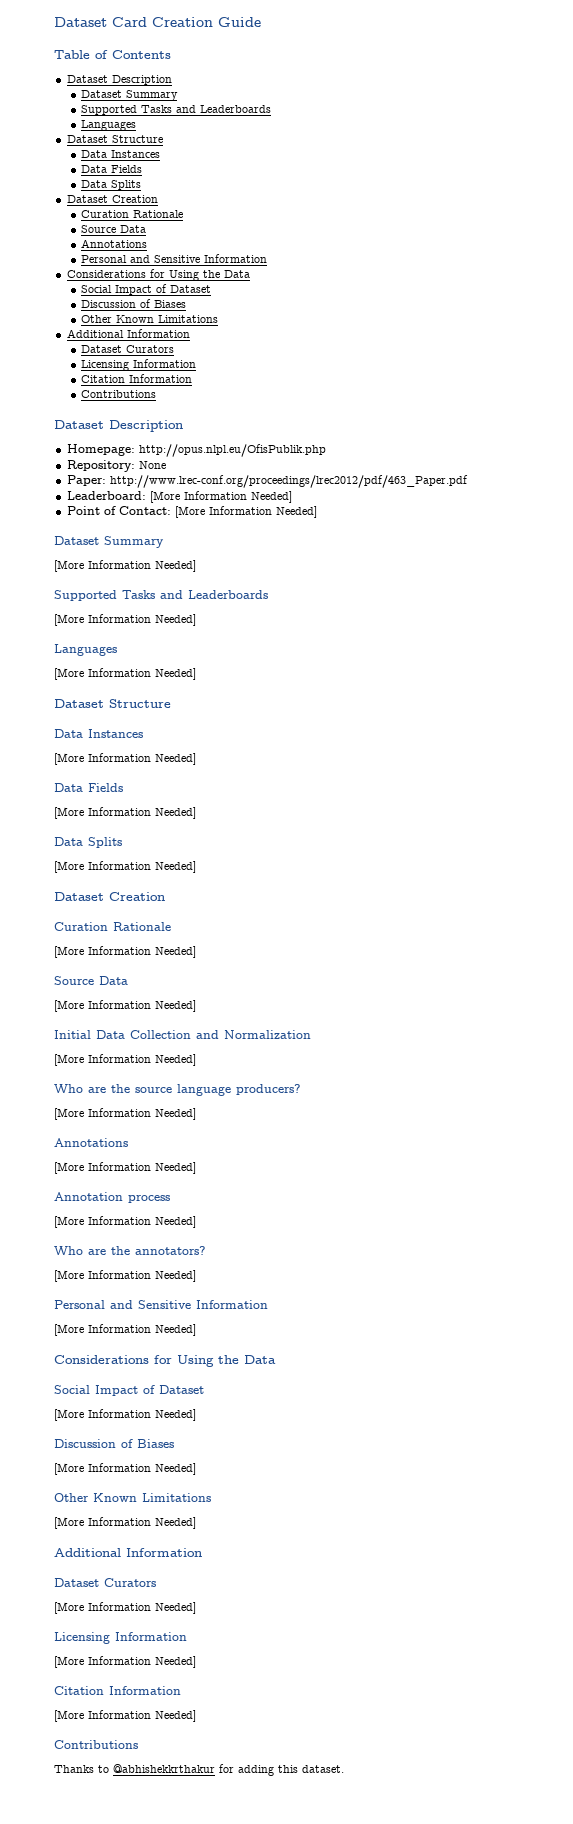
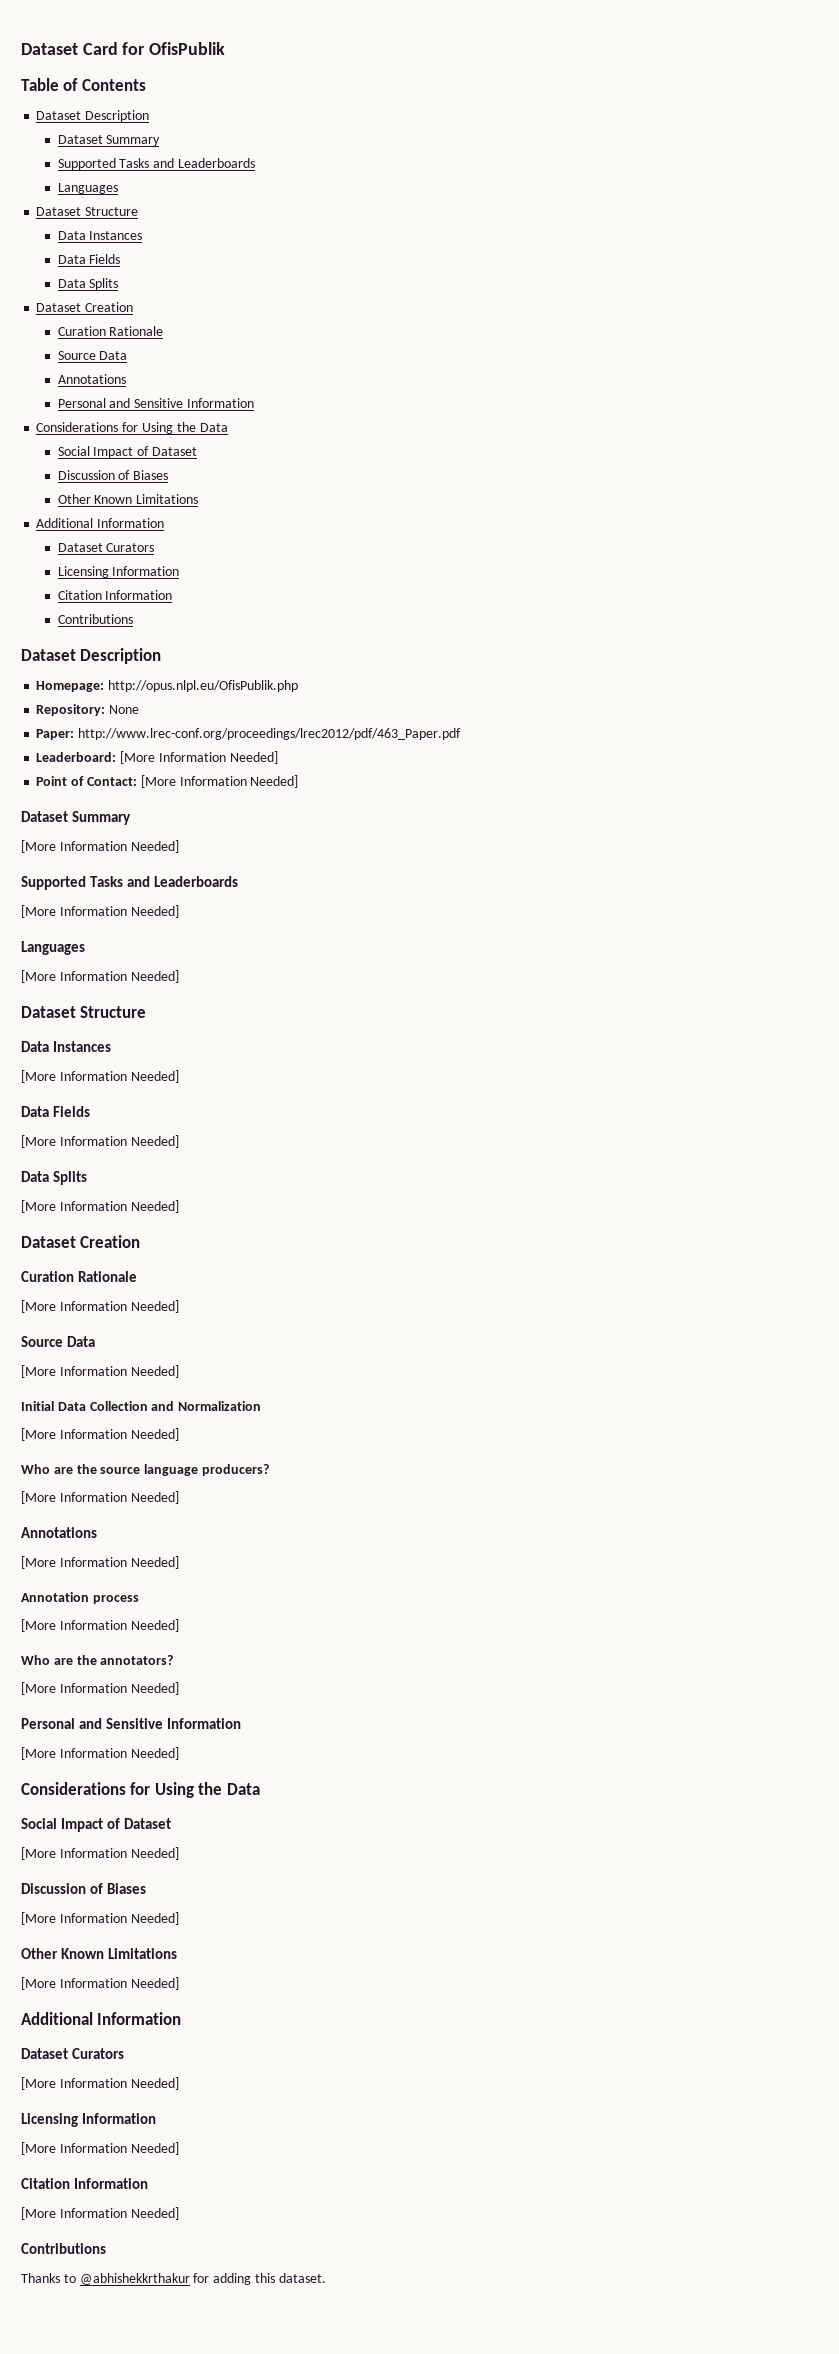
[152,17,261,27] Creation Guide -> [122,42,226,55] for OfisPublik

